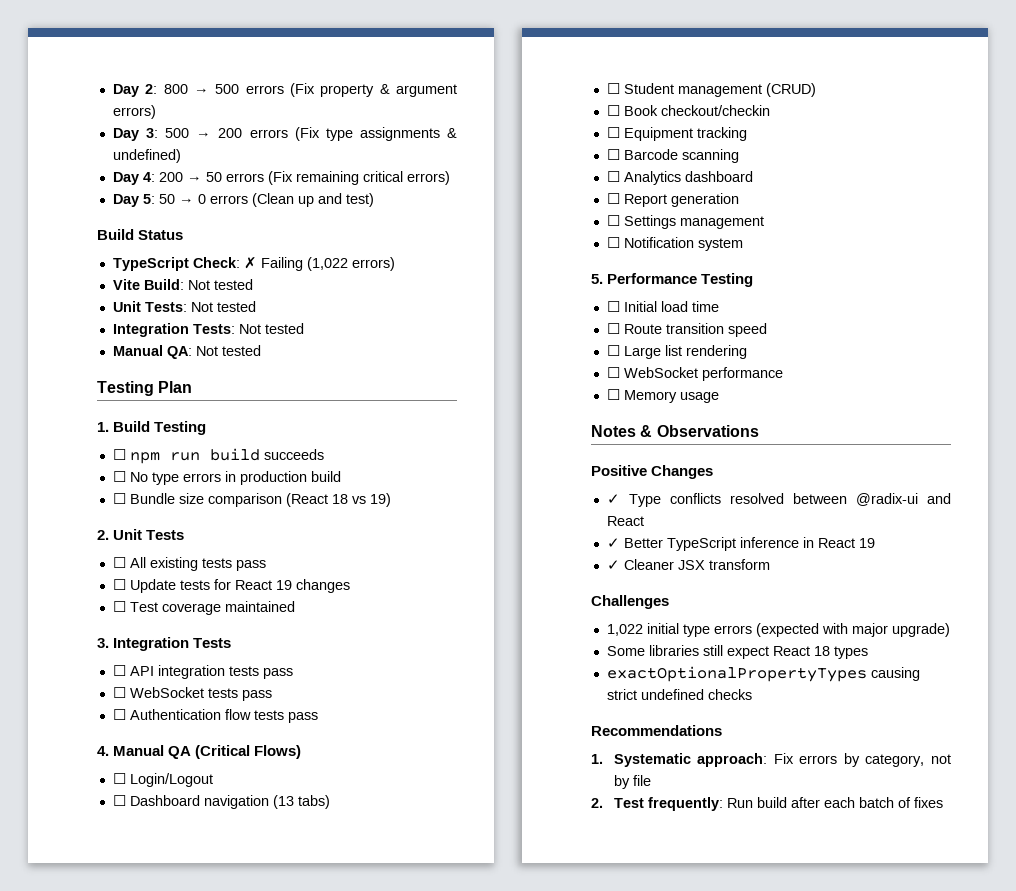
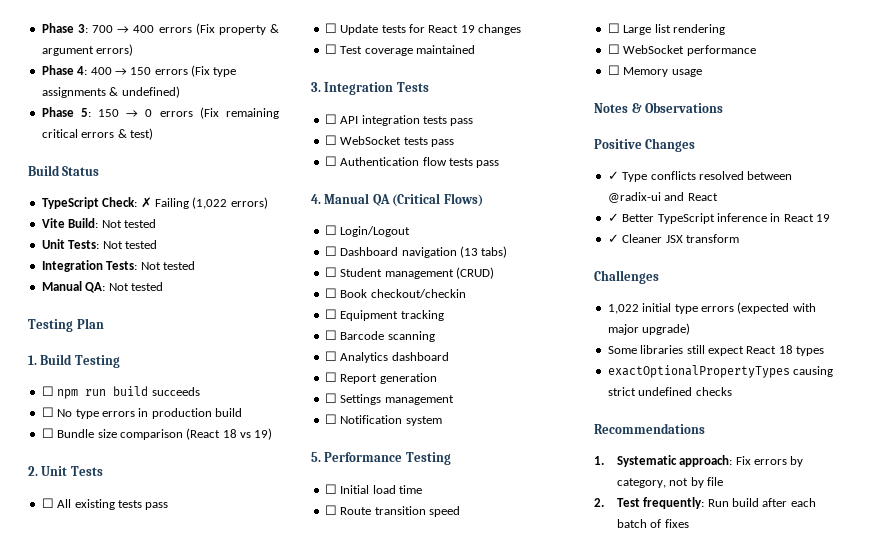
[112,84,240,97] Day 2: 800 → 500 -> [41,23,155,33] Phase 3: 700 → 400
[112,128,243,141] Day 3: 500 → 200 -> [41,65,152,75] Phase 4: 400 → 150
[112,171,450,185] [112,193,342,207] Day 4: 200 → 50 errors (Fix remaining critical errors) // Day 5: 50 → 0 errors (Clean up and -> [41,107,279,119] [41,129,127,138] Phase 5: 150 → 0 errors (Fix remaining critical errors &

